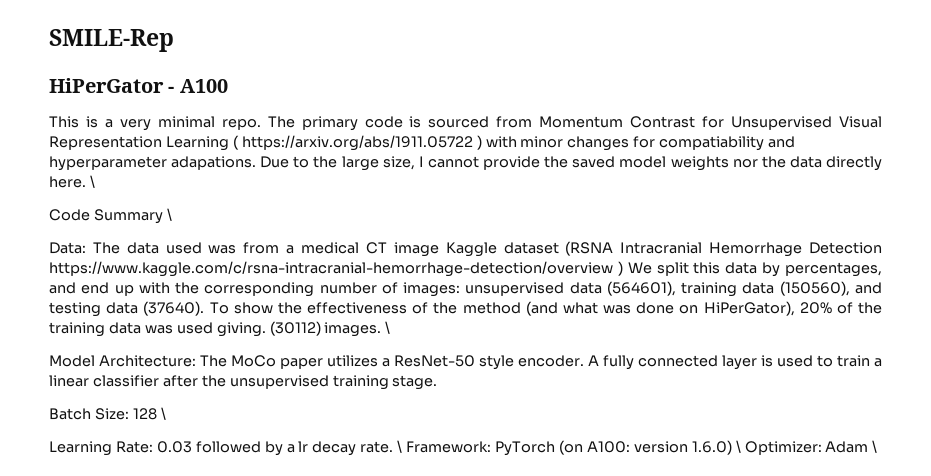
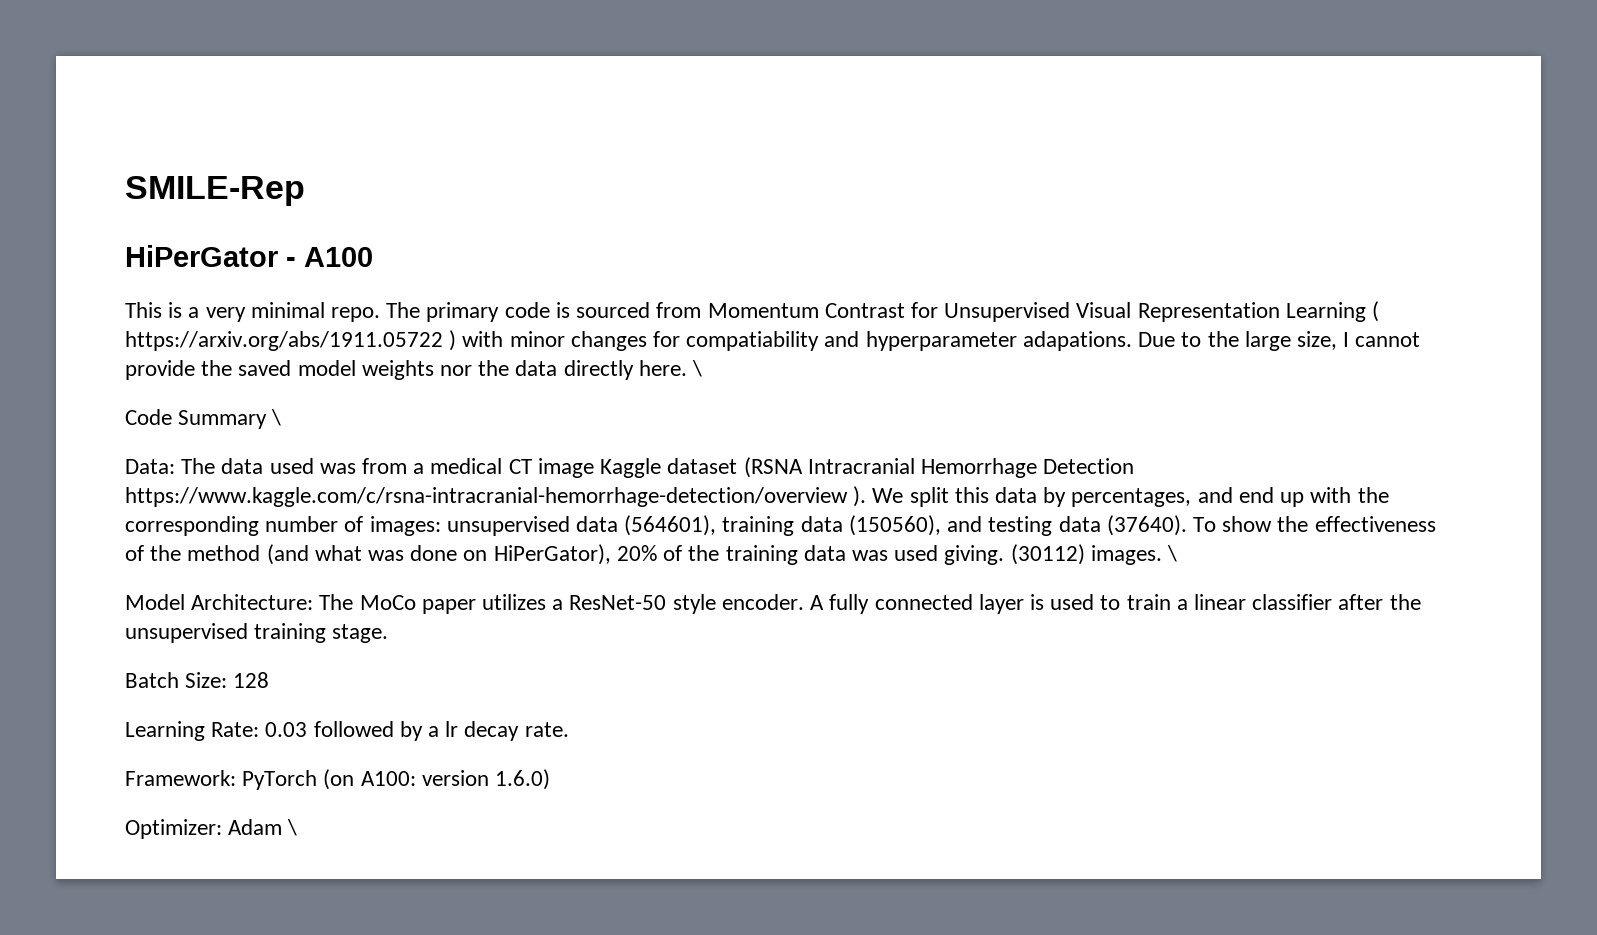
[617,261,623,276] ) -> [853,486,867,507] ).
[160,407,166,420] \ -> (270, 680) none
[397,440,403,453] \ -> (569, 729) //
[735,440,741,453] \ -> (551, 779) //

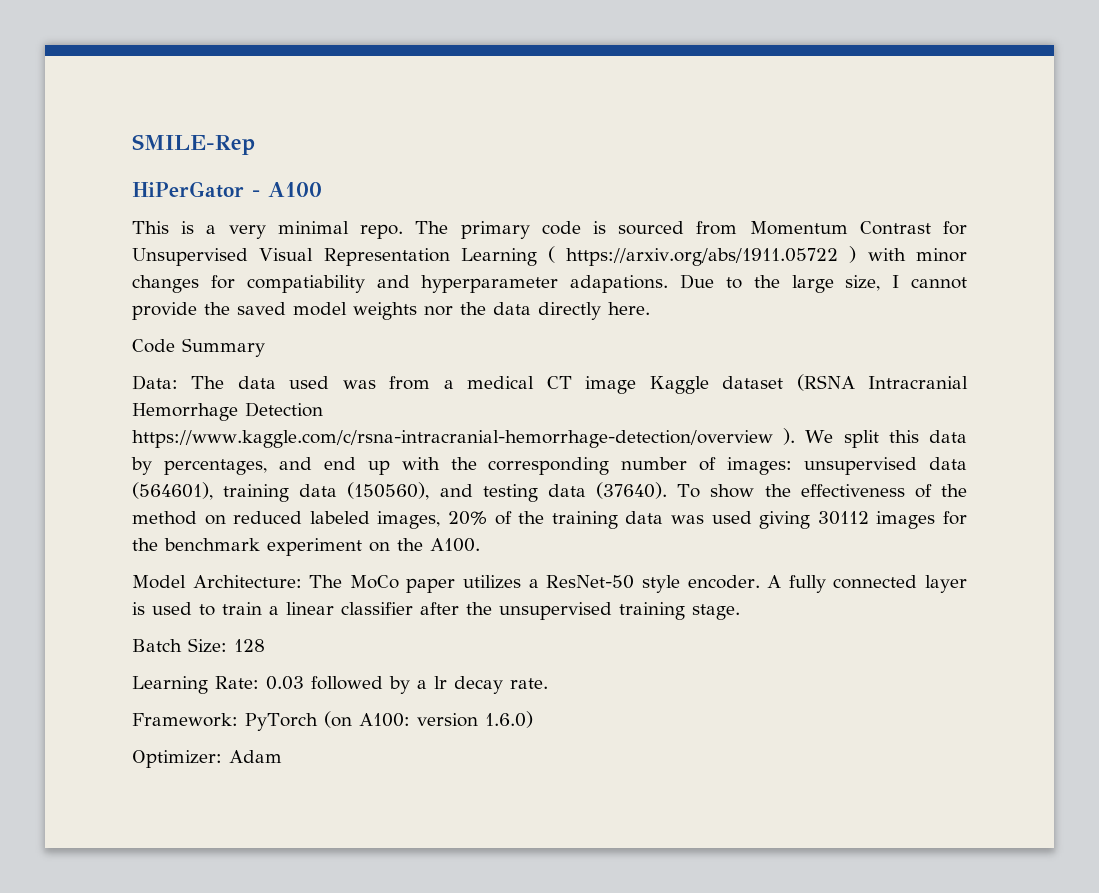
[692,360,703,377] \ -> (650, 308) none
[271,409,282,426] \ -> (265, 347) none
[266,544,611,565] (and what was done on HiPerGator), -> [204,511,441,529] on reduced labeled images,
[944,544,1177,565] giving. (30112) images. \ -> [759,511,968,529] [132,538,480,556] giving 30112 images for the benchmark experiment on the A100.
[287,819,298,836] \ -> (282, 756) none

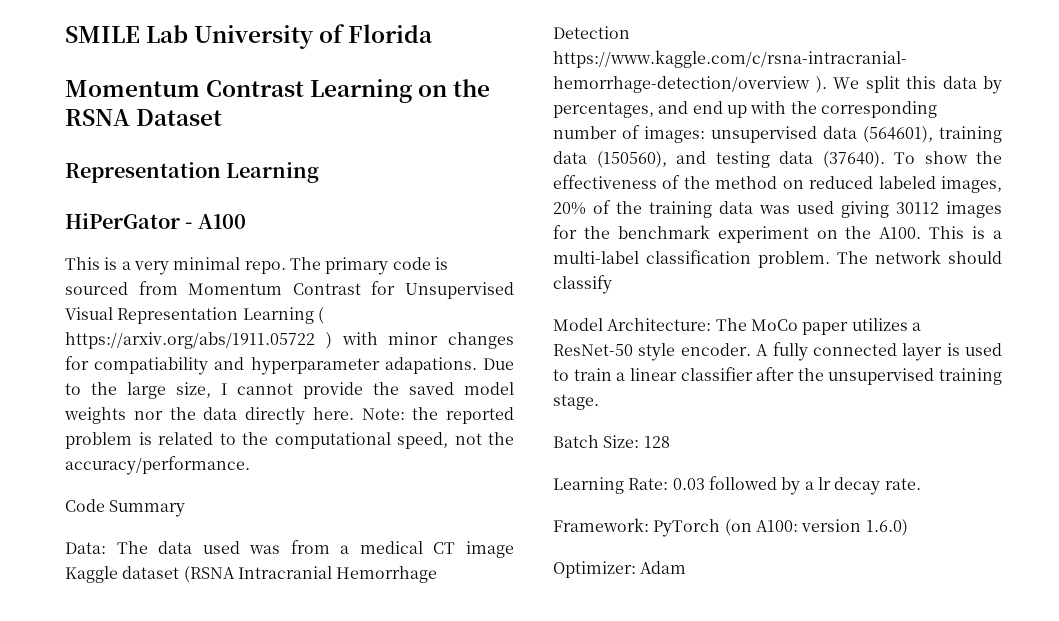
[132,134,255,155] SMILE-Rep -> [65,24,434,49] [65,79,491,103] [65,109,223,126] [65,162,320,183] SMILE Lab University of Florida // Momentum Contrast Learning on the RSNA Dataset // Representation Learning
(650, 308) none -> [361,407,514,424] [65,432,514,449] [65,456,250,475] Note: the reported problem is related to the computational speed, not the accuracy/performance.
(480, 545) none -> [929,226,1003,239] [553,250,1002,268] [553,275,612,294] This is a multi-label classification problem. The network should classify

